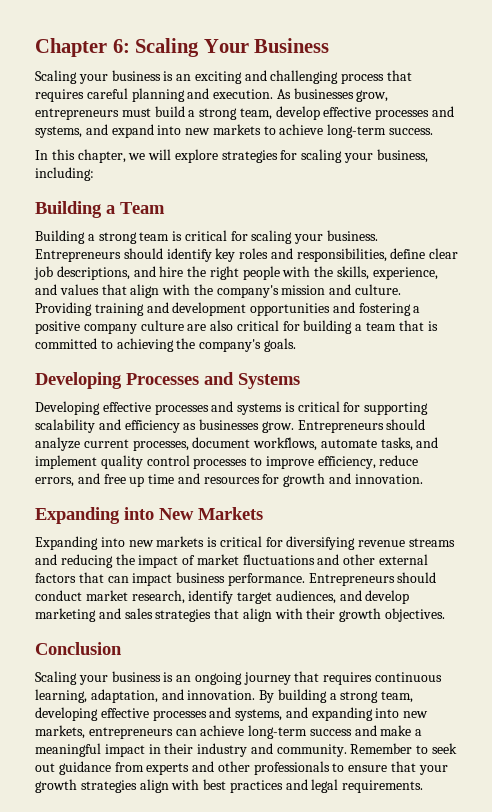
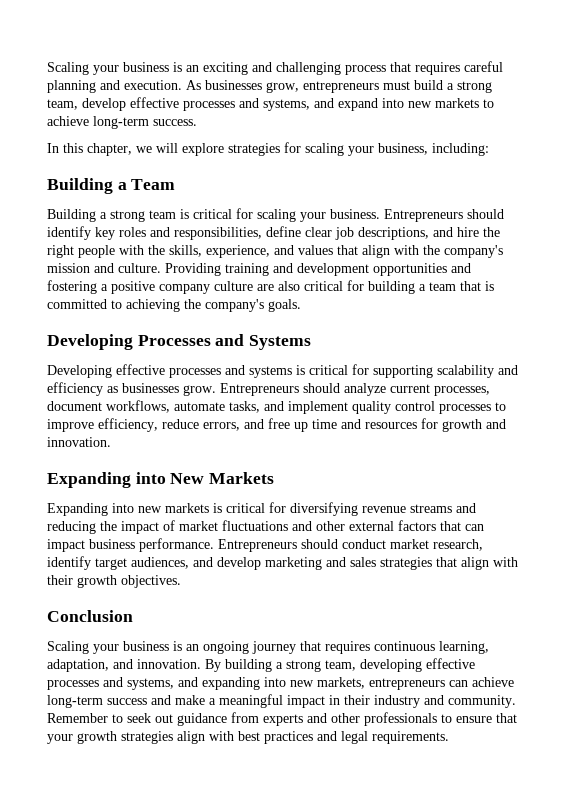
[35,38,330,57] Chapter 6: Scaling Your Business // -> (47, 68) none

